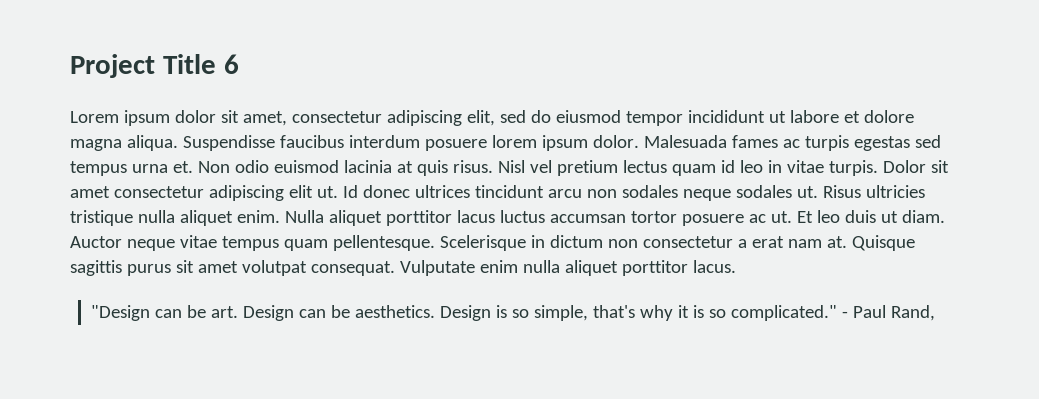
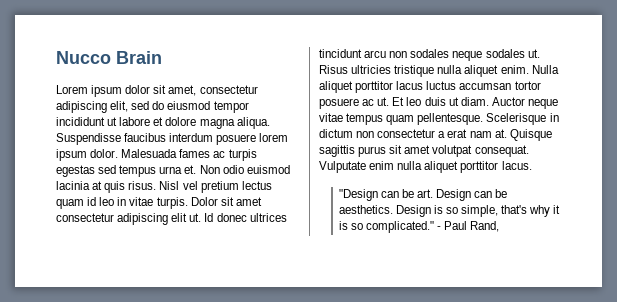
[70,54,239,78] Project Title 6 -> [56,51,162,64] Nucco Brain

